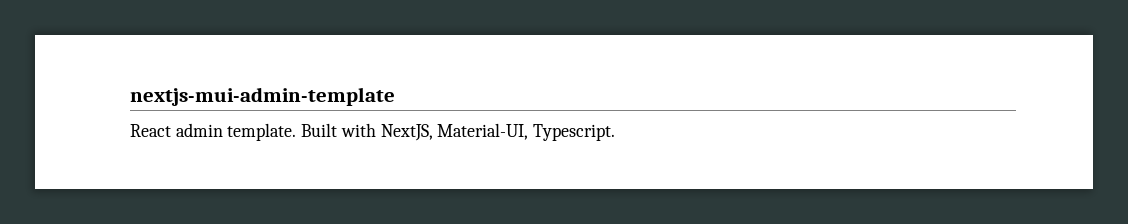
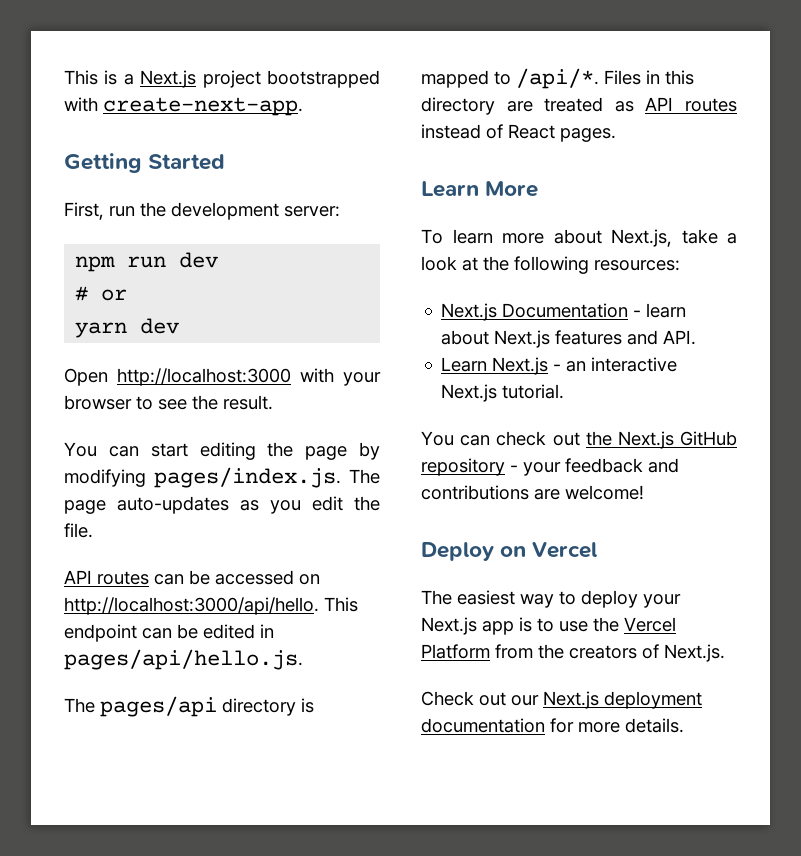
[130,87,395,106] [130,123,616,141] nextjs-mui-admin-template // React admin template. Built with NextJS, Material-UI, Typescript. -> [64,70,380,88] [64,97,303,116] [64,153,226,173] [64,202,340,220] [75,252,219,272] [75,286,128,301] [75,318,180,338] [64,368,381,386] [64,395,273,410] [64,442,380,460] [64,467,380,488] [64,496,380,514] [64,523,93,538] [64,570,320,585] [64,597,358,615] [64,624,274,642] [64,649,303,670] [64,696,314,717] [421,68,694,89] [421,97,737,115] [421,124,616,142] [421,181,539,197] [421,229,737,247] [421,256,680,274] [441,303,687,321] [441,330,697,348] [441,357,678,375] [441,384,565,402] [421,431,737,449] [421,458,679,476] [421,485,644,500] [421,542,598,561] [421,590,681,608] [421,617,676,635] [421,644,725,662] [421,691,702,709] [421,718,684,733] This is a Next.js project bootstrapped with create-next-app. // Getting Started // First, run the development server: // npm run dev // # or // yarn dev // Open http://localhost:3000 with your browser to see the result. // You can start editing the page by modifying pages/index.js. The page auto-updates as you edit the file. // API routes can be accessed on http://localhost:3000/api/hello. This endpoint can be edited in pages/api/hello.js. // The pages/api directory is mapped to /api/*. Files in this directory are treated as API routes instead of React pages. // Learn More // To learn more about Next.js, take a look at the following resources: // Next.js Documentation - learn about Next.js features and API. // Learn Next.js - an interactive Next.js tutorial. // You can check out the Next.js GitHub repository - your feedback and contributions are welcome! // Deploy on Vercel // The easiest way to deploy your Next.js app is to use the Vercel Platform from the creators of Next.js. // Check out our Next.js deployment documentation for more details.

